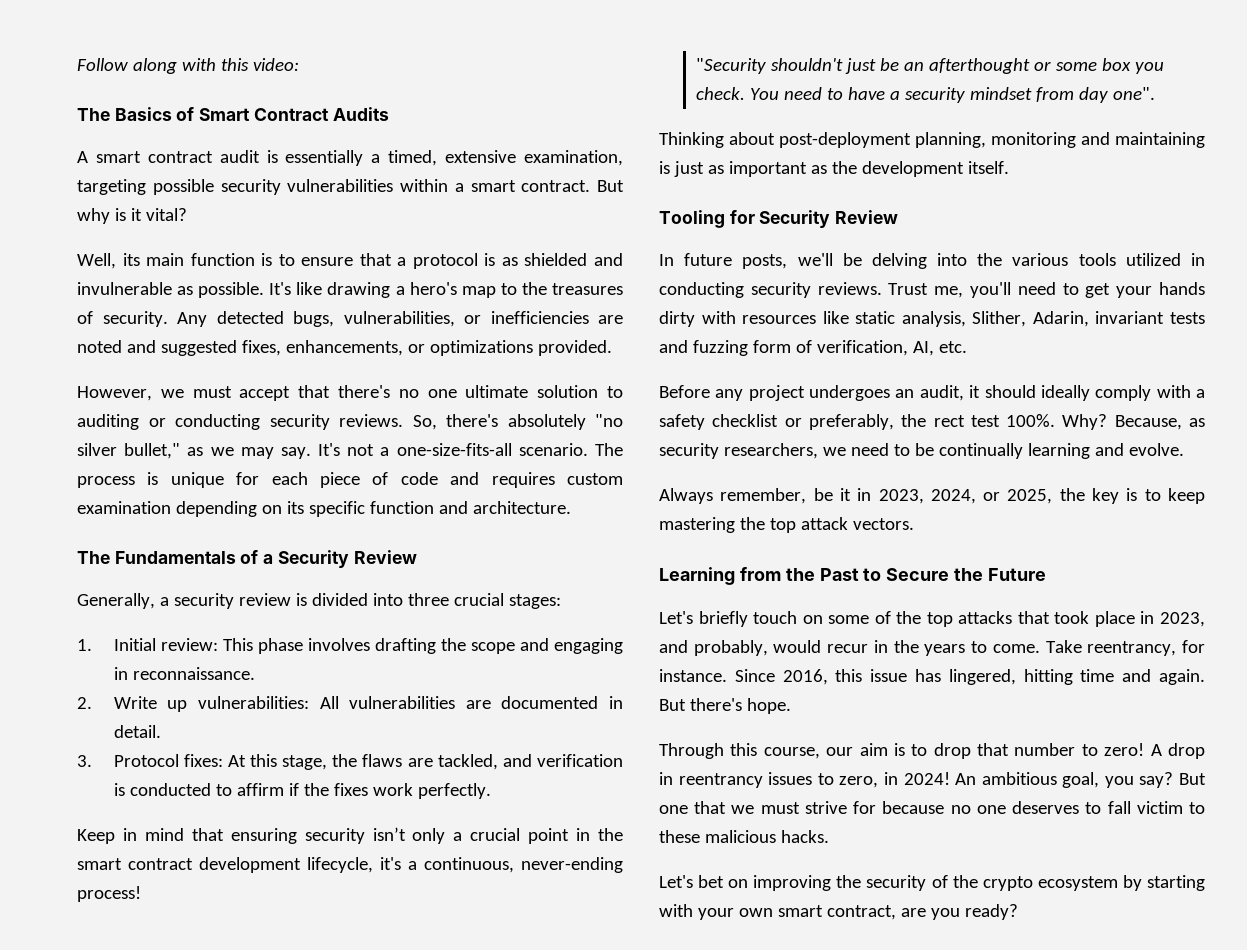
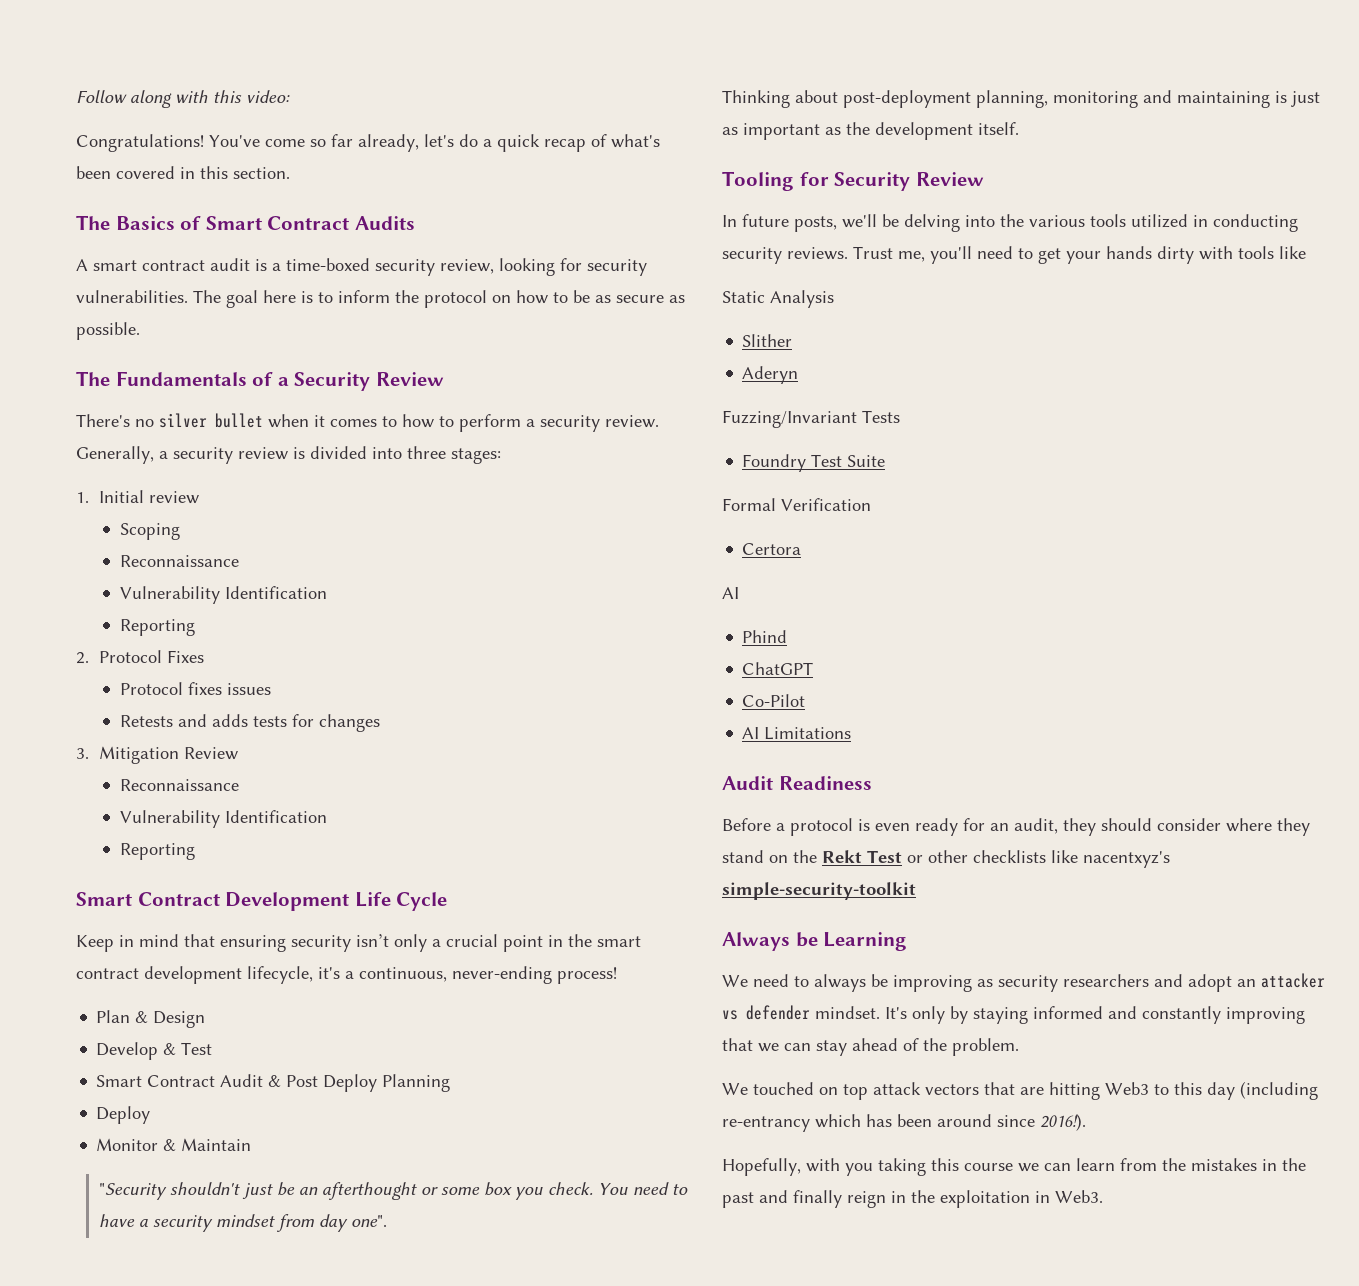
(299, 64) none -> [76,134,660,152] [76,166,290,179] // Congratulations! You've come so far already, let's do a quick recap of what's been covered in this section.
[285,150,623,166] [77,179,624,195] [77,208,187,224] [77,253,623,269] [77,282,623,298] [77,311,623,327] [77,340,612,356] [77,385,623,401] [77,414,623,430] [77,443,623,459] [77,472,623,488] [77,501,571,517] essentially a timed, extensive examination, targeting possible security vulnerabilities within a smart contract. But why is it vital? // Well, its main function is to ensure that a protocol is as shielded and invulnerable as possible. It's like drawing a hero's map to the treasures of security. Any detected bugs, vulnerabilities, or inefficiencies are noted and suggested fixes, enhancements, or optimizations provided. // However, we must accept that there's no one ultimate solution to auditing or conducting security reviews. So, there's absolutely "no silver bullet," as we may say. It's not a one-size-fits-all scenario. The process is unique for each piece of code and requires custom examination depending on its specific function and architecture. -> [272,258,647,276] [76,290,685,308] [76,322,140,340] a time-boxed security review, looking for security vulnerabilities. The goal here is to inform the protocol on how to be as secure as possible.
(417, 557) none -> [76,413,659,432] There's no silver bullet when it comes to how to perform a security review.
[453,593,504,606] crucial -> (446, 452) none
[160,638,623,654] [113,667,255,680] [77,696,623,712] [113,725,161,738] [77,754,624,770] [113,783,491,799] review: This phase involves drafting the scope and engaging in reconnaissance. // 2. Write up vulnerabilities: All vulnerabilities are documented in detail. // 3. Protocol fixes: At this stage, the flaws are tackled, and verification is conducted to affirm if the fixes work perfectly. -> [149,491,200,504] [119,523,180,540] [119,555,239,567] [119,586,327,604] [119,619,195,636] [76,650,205,664] [119,682,271,695] [119,714,380,732] [76,746,239,764] [119,779,239,791] [119,810,327,828] [119,843,195,860] [76,892,448,911] review // Scoping // Reconnaissance // Vulnerability Identification // Reporting // 2. Protocol Fixes // Protocol fixes issues // Retests and adds tests for changes // 3. Mitigation Review // Reconnaissance // Vulnerability Identification // Reporting // Smart Contract Development Life Cycle
(141, 894) none -> [96,1010,206,1028] [96,1042,213,1060] [96,1074,451,1092] [96,1106,151,1124] [96,1138,252,1151] // Plan & Design // Develop & Test // Smart Contract Audit & Post Deploy Planning // Deploy // Monitor & Maintain
[742,311,1205,327] [659,340,967,356] [659,385,1205,401] [659,414,1205,430] [659,443,1184,459] [659,488,1206,504] [659,517,914,533] [659,567,1047,585] [659,611,1205,627] [659,640,1205,656] [659,669,1205,685] [659,698,791,714] [659,743,1206,759] [659,772,1206,788] [659,801,1205,814] [659,830,829,843] [659,875,1205,891] [659,904,1018,920] resources like static analysis, Slither, Adarin, invariant tests and fuzzing form of verification, AI, etc. // Before any project undergoes an audit, it should ideally comply with a safety checklist or preferably, the rect test 100%. Why? Because, as security researchers, we need to be continually learning and evolve. // Always remember, be it in 2023, 2024, or 2025, the key is to keep mastering the top attack vectors. // Learning from the Past to Secure the Future // Let's briefly touch on some of the top attacks that took place in 2023, and probably, would recur in the years to come. Take reentrancy, for instance. Since 2016, this issue has lingered, hitting time and again. But there's hope. // Through this course, our aim is to drop that number to zero! A drop in reentrancy issues to zero, in 2024! An ambitious goal, you say? But one that we must strive for because no one deserves to fall victim to these malicious hacks. // Let's bet on improving the security of the crypto ecosystem by starting with your own smart contract, are you ready? -> [1238,246,1306,259] [722,290,834,308] [742,334,793,347] [742,366,799,384] [722,410,900,428] [742,454,886,472] [722,498,871,511] [742,543,802,555] [722,587,739,599] [742,630,788,643] [742,662,814,675] [742,694,806,707] [742,727,852,740] [722,776,872,790] [722,818,1310,836] [722,850,1170,868] [722,882,916,900] [722,932,908,951] [722,973,1325,992] [722,1005,1305,1024] [722,1038,1019,1056] [722,1081,1318,1100] [722,1113,1086,1132] [722,1158,1306,1176] [722,1190,1103,1208] tools like // Static Analysis // Slither // Aderyn // Fuzzing/Invariant Tests // Foundry Test Suite // Formal Verification // Certora // AI // Phind // ChatGPT // Co-Pilot // AI Limitations // Audit Readiness // Before a protocol is even ready for an audit, they should consider where they stand on the Rekt Test or other checklists like nacentxyz's simple-security-toolkit // Always be Learning // We need to always be improving as security researchers and adopt an attacker vs defender mindset. It's only by staying informed and constantly improving that we can stay ahead of the problem. // We touched on top attack vectors that are hitting Web3 to this day (including re-entrancy which has been around since 2016!). // Hopefully, with you taking this course we can learn from the mistakes in the past and finally reign in the exploitation in Web3.

